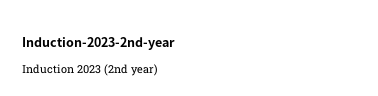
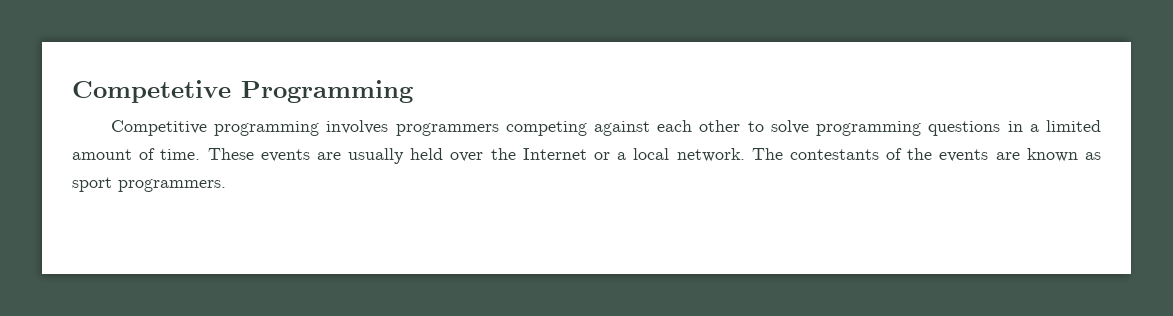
[22,37,175,50] [22,64,158,76] Induction-2023-2nd-year // Induction 2023 (2nd year) -> [72,80,413,103] [110,120,1101,136] [72,148,1101,164] [72,177,226,192] Competetive Programming // Competitive programming involves programmers competing against each other to solve programming questions in a limited amount of time. These events are usually held over the Internet or a local network. The contestants of the events are known as sport programmers.

